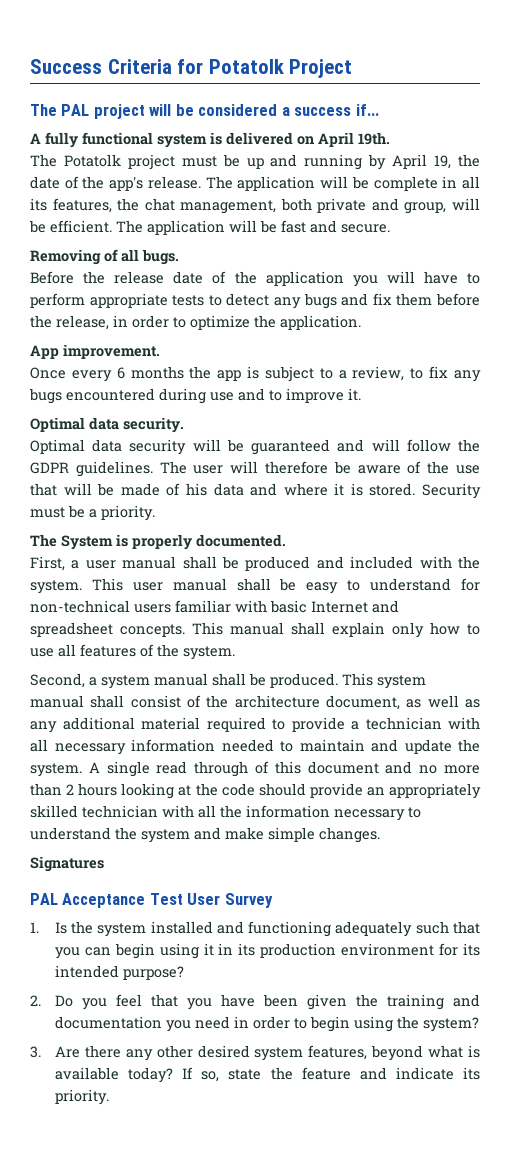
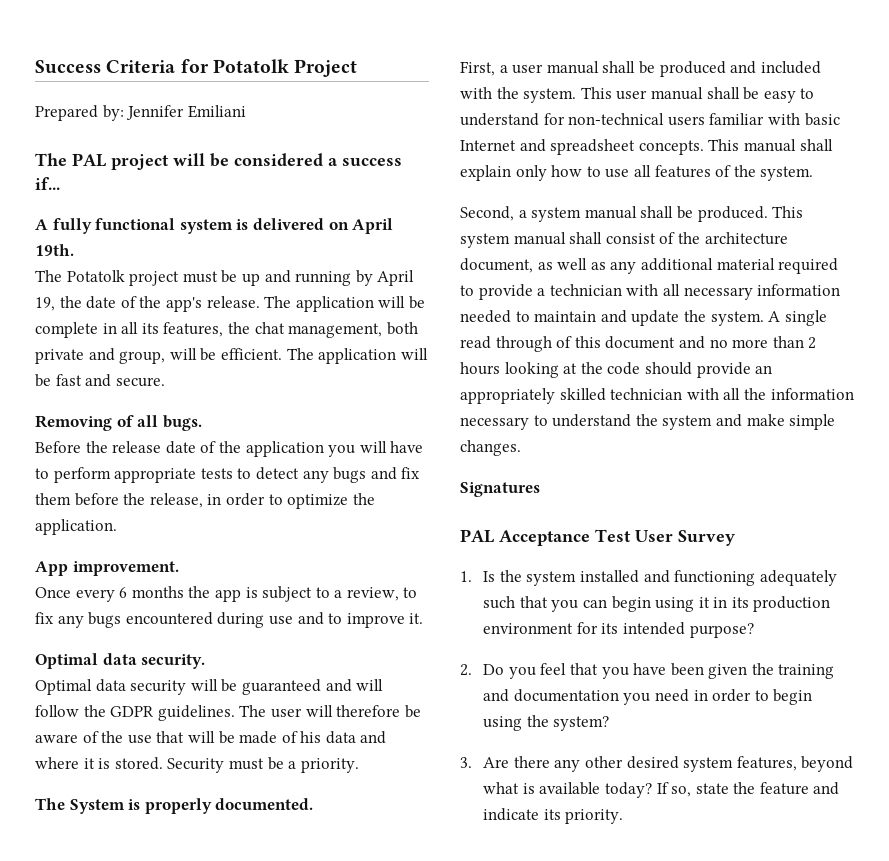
(353, 68) none -> [35,105,246,121] // Prepared by: Jennifer Emiliani

